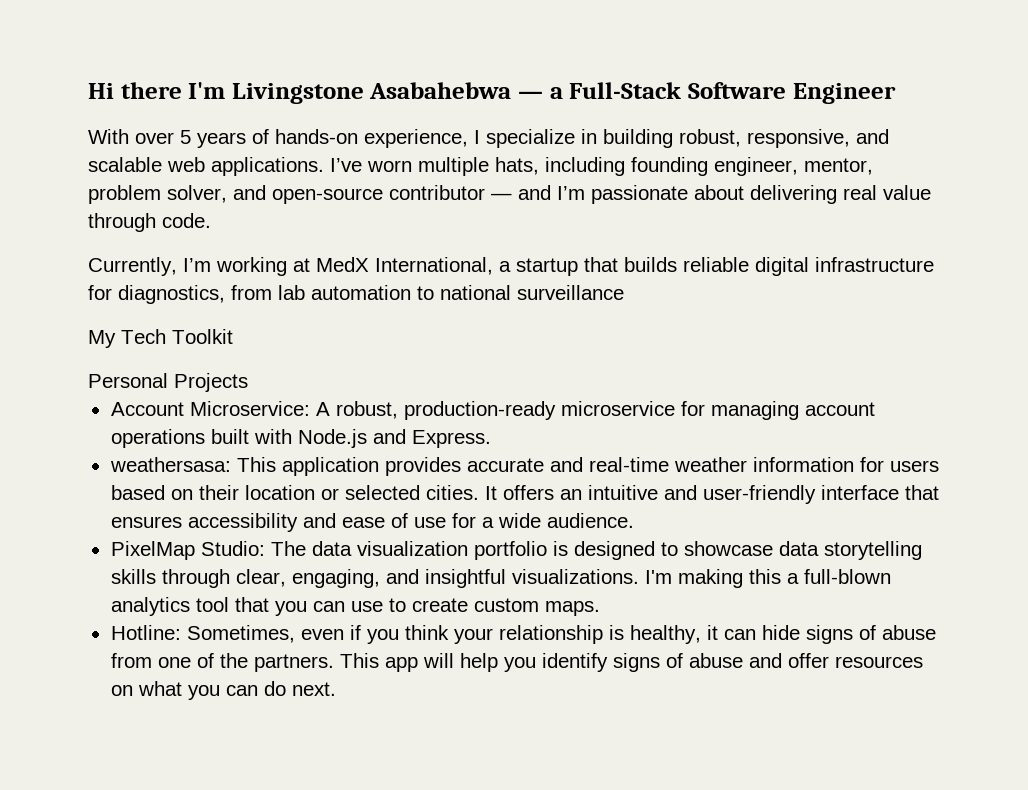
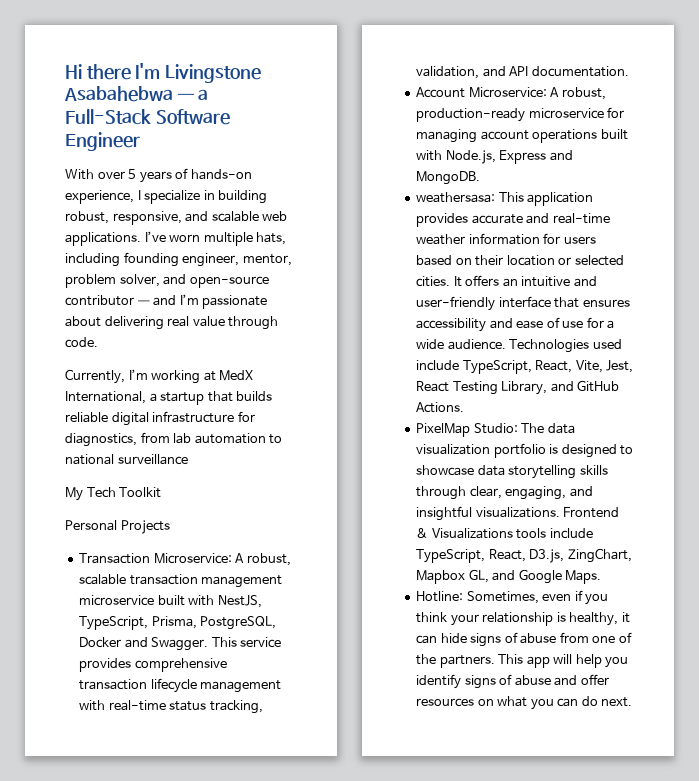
(248, 382) none -> [79,553,291,566] [79,574,283,588] [79,595,262,608] [79,616,277,630] [79,637,282,651] [79,658,227,672] [79,678,282,693] [79,700,263,714] [416,66,629,79] // Transaction Microservice: A robust, scalable transaction management microservice built with NestJS, TypeScript, Prisma, PostgreSQL, Docker and Swagger. This service provides comprehensive transaction lifecycle management with real-time status tracking, validation, and API documentation.
[297,429,491,448] Node.js and Express. -> [445,150,573,164] [416,171,481,185] Node.js, Express and MongoDB.
(634, 520) none -> [509,339,622,353] [416,360,634,374] [416,380,620,395] [416,402,465,413] Technologies used include TypeScript, React, Vite, Jest, React Testing Library, and GitHub Actions.
[644,569,891,588] [110,597,600,616] I'm making this a full-blown analytics tool that you can use to create custom maps. -> [563,507,620,518] [416,528,593,539] [416,548,632,563] [416,569,602,584] Frontend & Visualizations tools include TypeScript, React, D3.js, ZingChart, Mapbox GL, and Google Maps.

